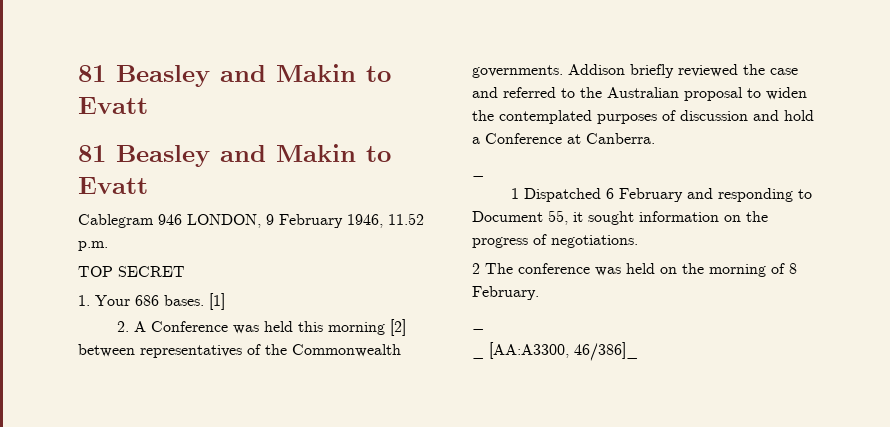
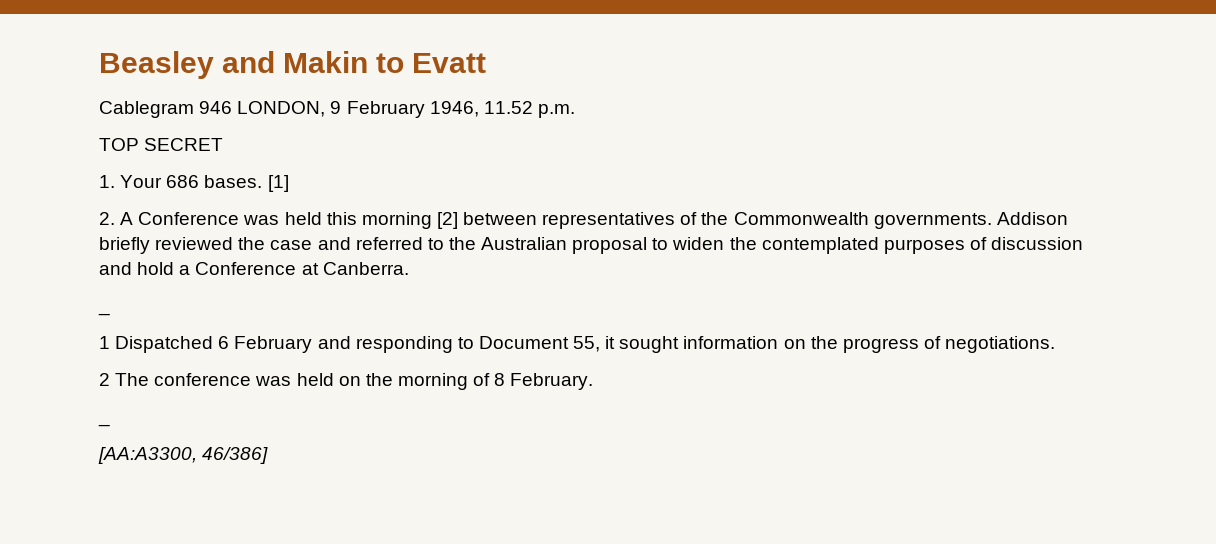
[78,64,391,87] [78,97,148,114] [78,145,106,162] 81 Beasley and Makin to Evatt // 81 -> (99, 65) none
[472,342,638,361] _ [AA:A3300, 46/386]_ -> [98,447,269,464] [AA:A3300, 46/386]

